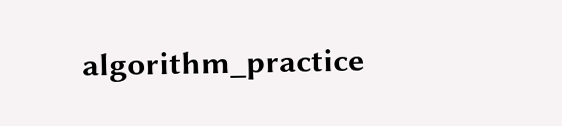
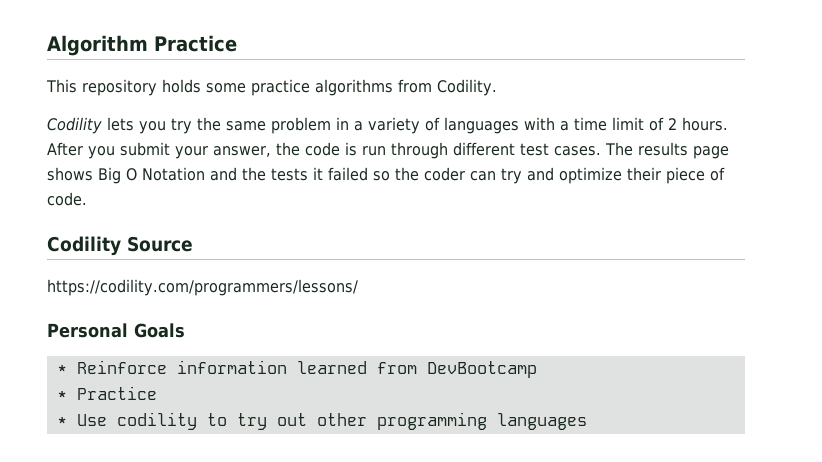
[81,48,366,83] algorithm_practice -> [47,35,237,56] [46,79,497,96] [47,117,728,134] [47,142,729,159] [47,167,725,184] [47,192,87,206] [47,236,193,256] [47,279,358,296] [47,323,185,338] [56,360,537,378] [56,386,157,400] [56,412,587,430] Algorithm Practice // This repository holds some practice algorithms from Codility. // Codility lets you try the same problem in a variety of languages with a time limit of 2 hours. After you submit your answer, the code is run through different test cases. The results page shows Big O Notation and the tests it failed so the coder can try and optimize their piece of code. // Codility Source // https://codility.com/programmers/lessons/ // Personal Goals // * Reinforce information learned from DevBootcamp // * Practice // * Use codility to try out other programming languages

